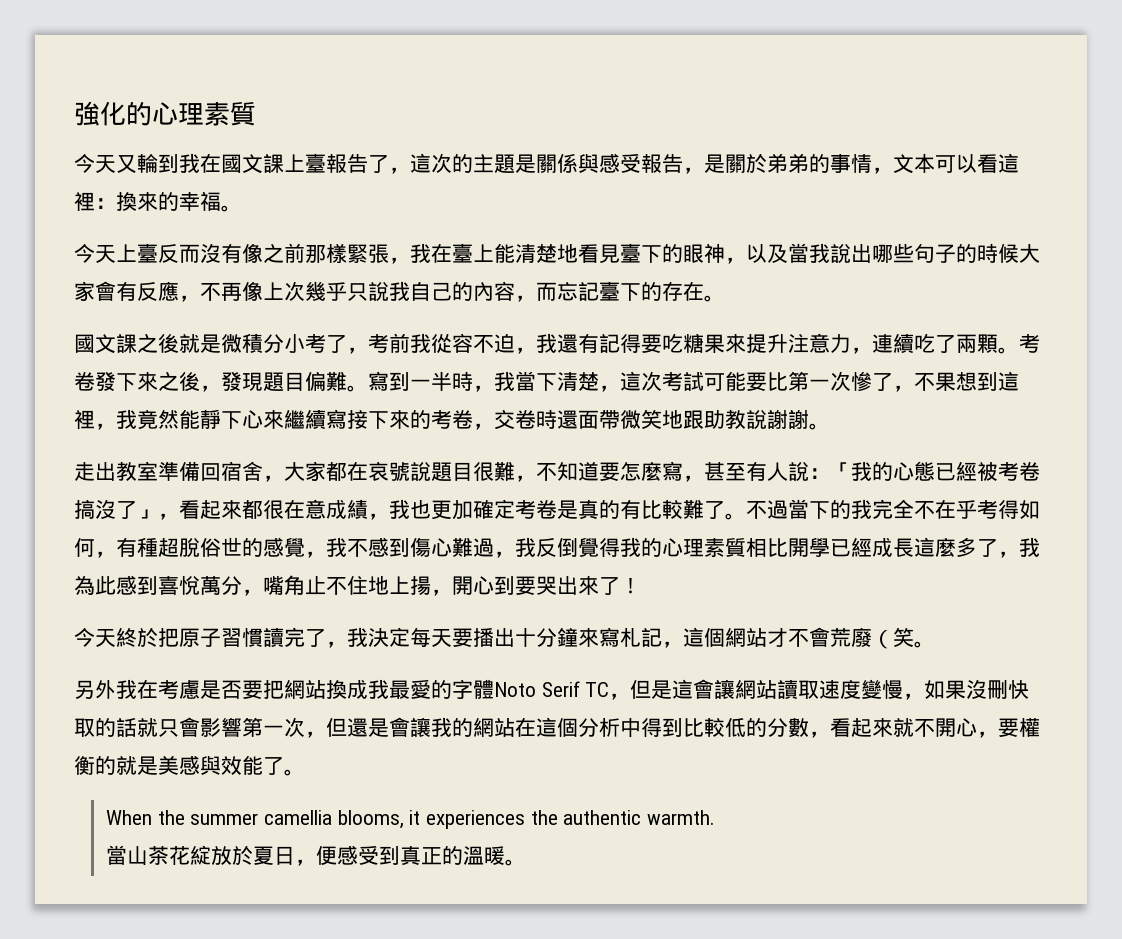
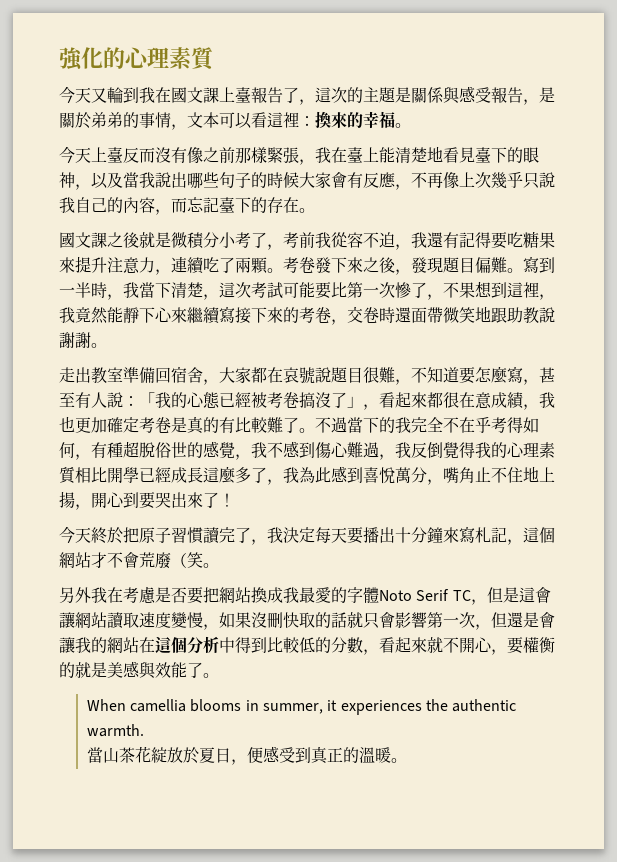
[157,810,404,829] the summer camellia blooms, -> [130,699,324,714] camellia blooms in summer,

